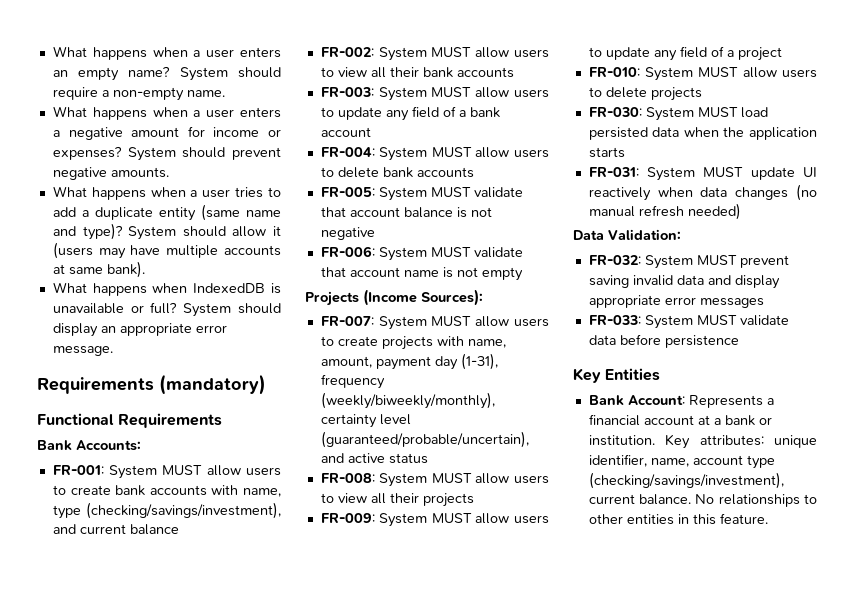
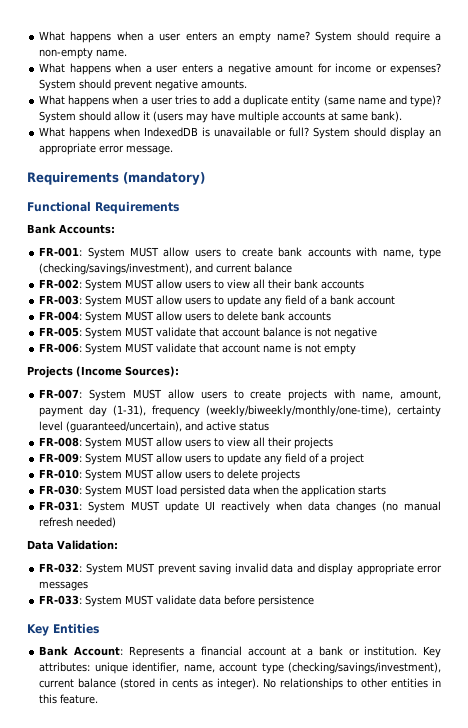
[320,392,495,409] (weekly/biweekly/monthly), -> [206,405,392,417] (weekly/biweekly/monthly/one-time),
[320,431,529,448] (guaranteed/probable/uncertain), -> [66,421,183,433] (guaranteed/uncertain),
[639,494,692,505] balance. -> [78,678,260,690] balance (stored in cents as integer).

